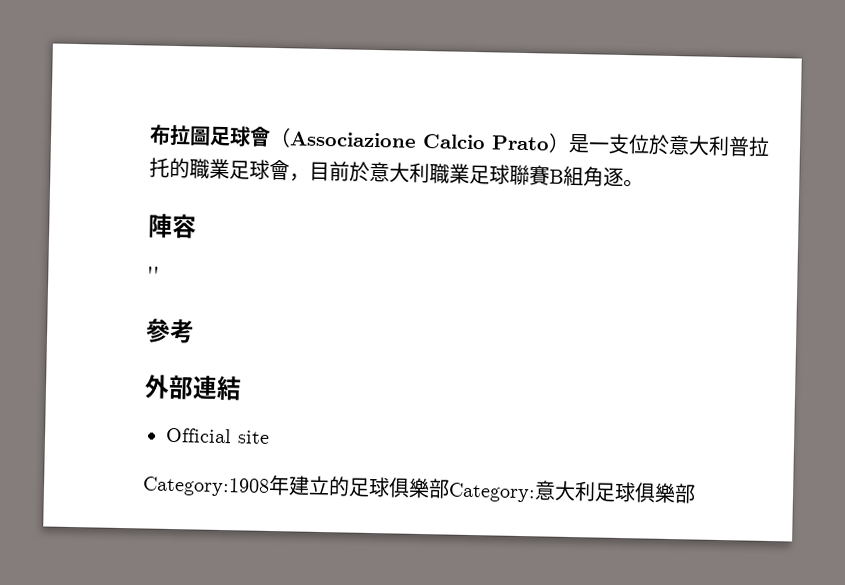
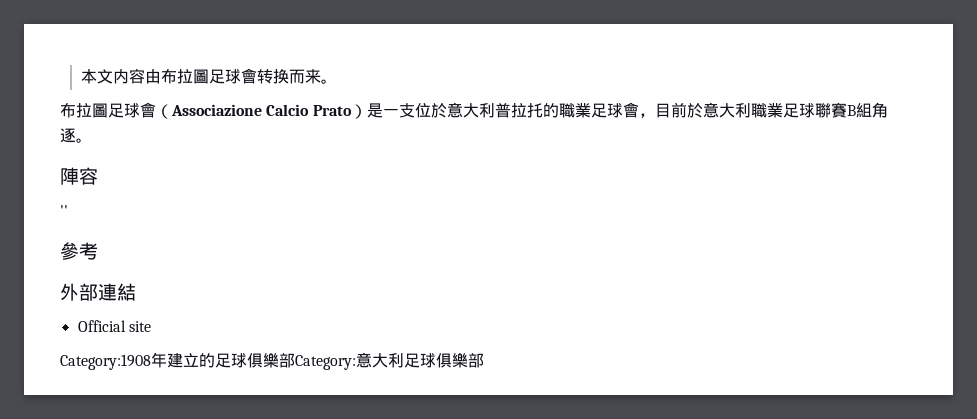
(149, 134) none -> [81,68,338,84] 本文内容由布拉圖足球會转换而来。 //

